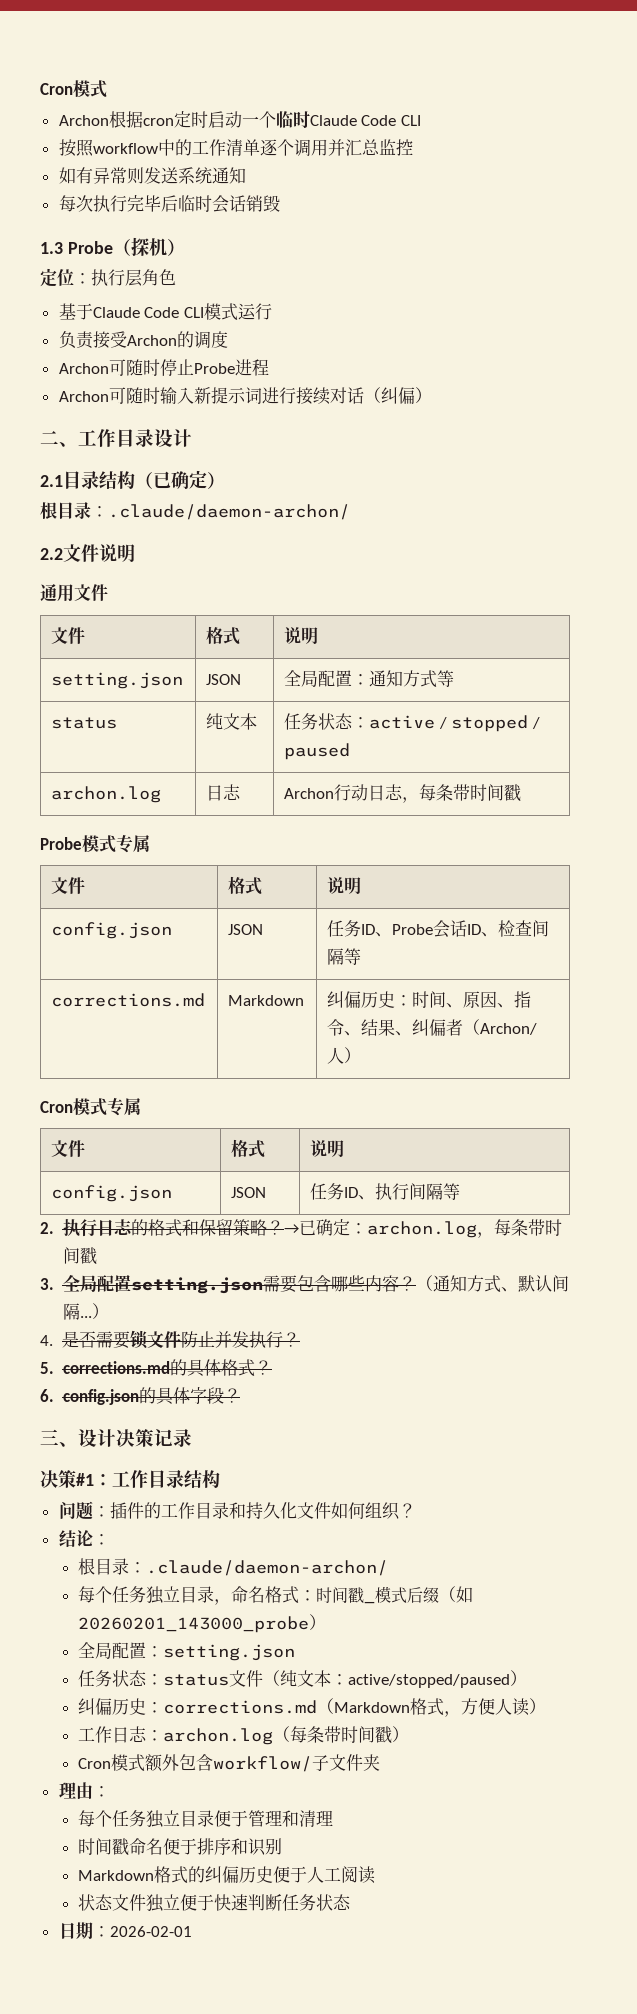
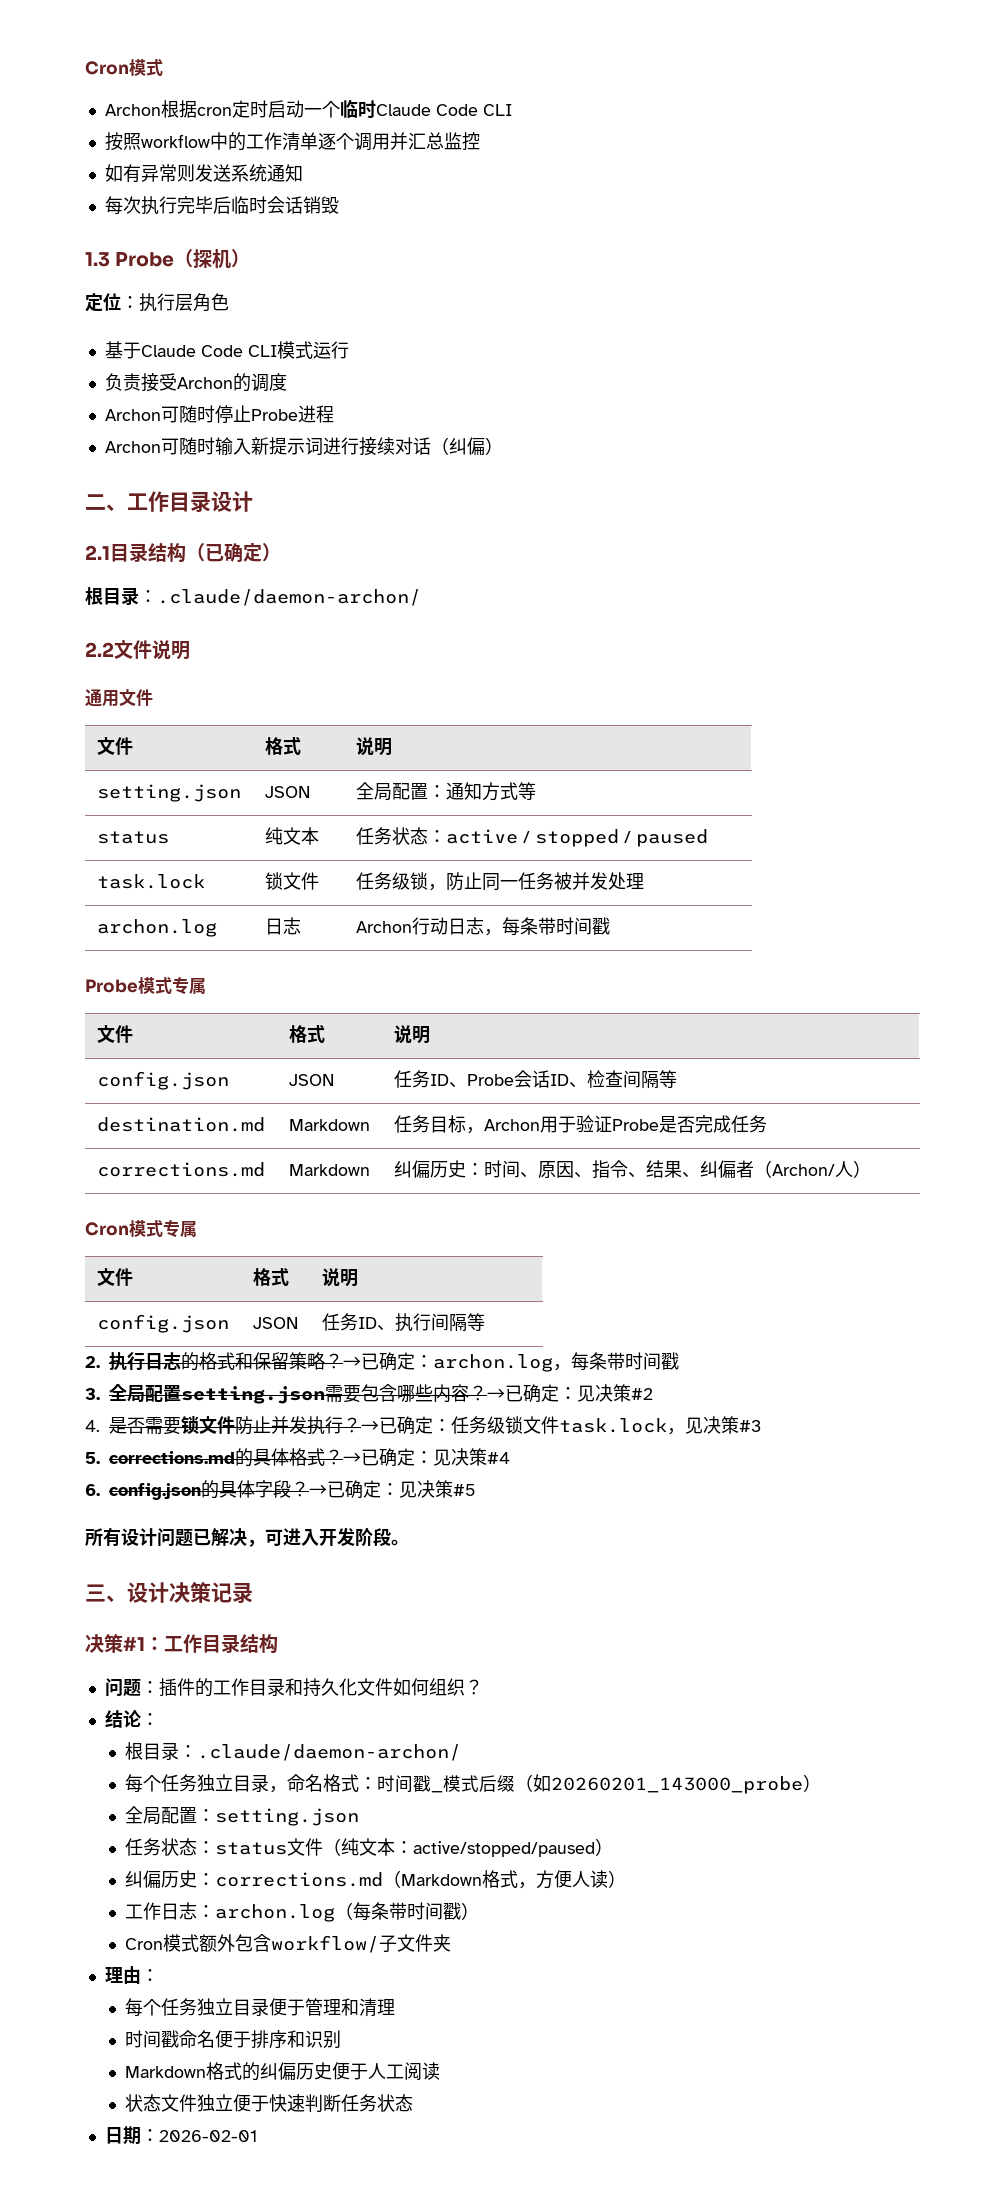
(351, 751) none -> [96,874,205,889] [264,872,319,890] [355,872,644,891] // task.lock | 锁文件 | 任务级锁，防止同一任务被并发处理
(362, 956) none -> [96,1117,265,1132] [288,1119,370,1131] [393,1115,767,1134] // destination.md | Markdown | 任务目标，Archon用于验证Probe是否完成任务
[415,1275,569,1293] [62,1303,109,1320] （通知方式、默认间隔...） -> [487,1384,653,1403] →已确定：见决策#2
(300, 1339) none -> [361,1416,761,1435] →已确定：任务级锁文件task.lock，见决策#3
(272, 1367) none -> [343,1448,510,1467] →已确定：见决策#4
(241, 1395) none -> [309,1480,476,1499] [85,1527,409,1547] →已确定：见决策#5 // 所有设计问题已解决，可进入开发阶段。

